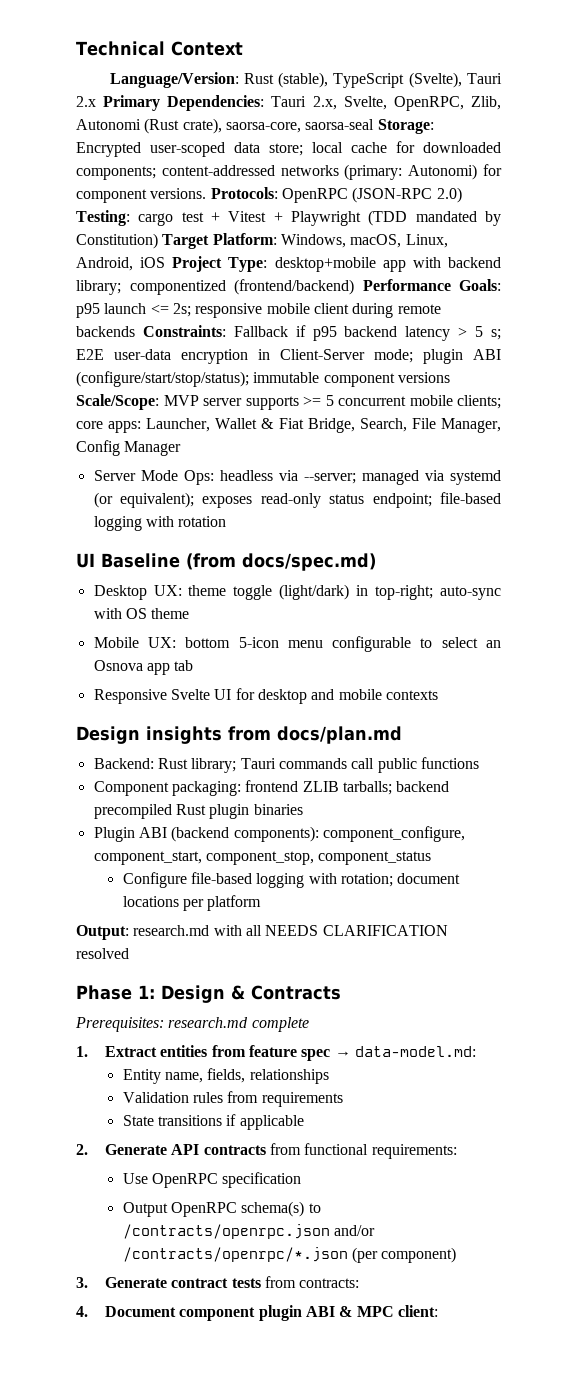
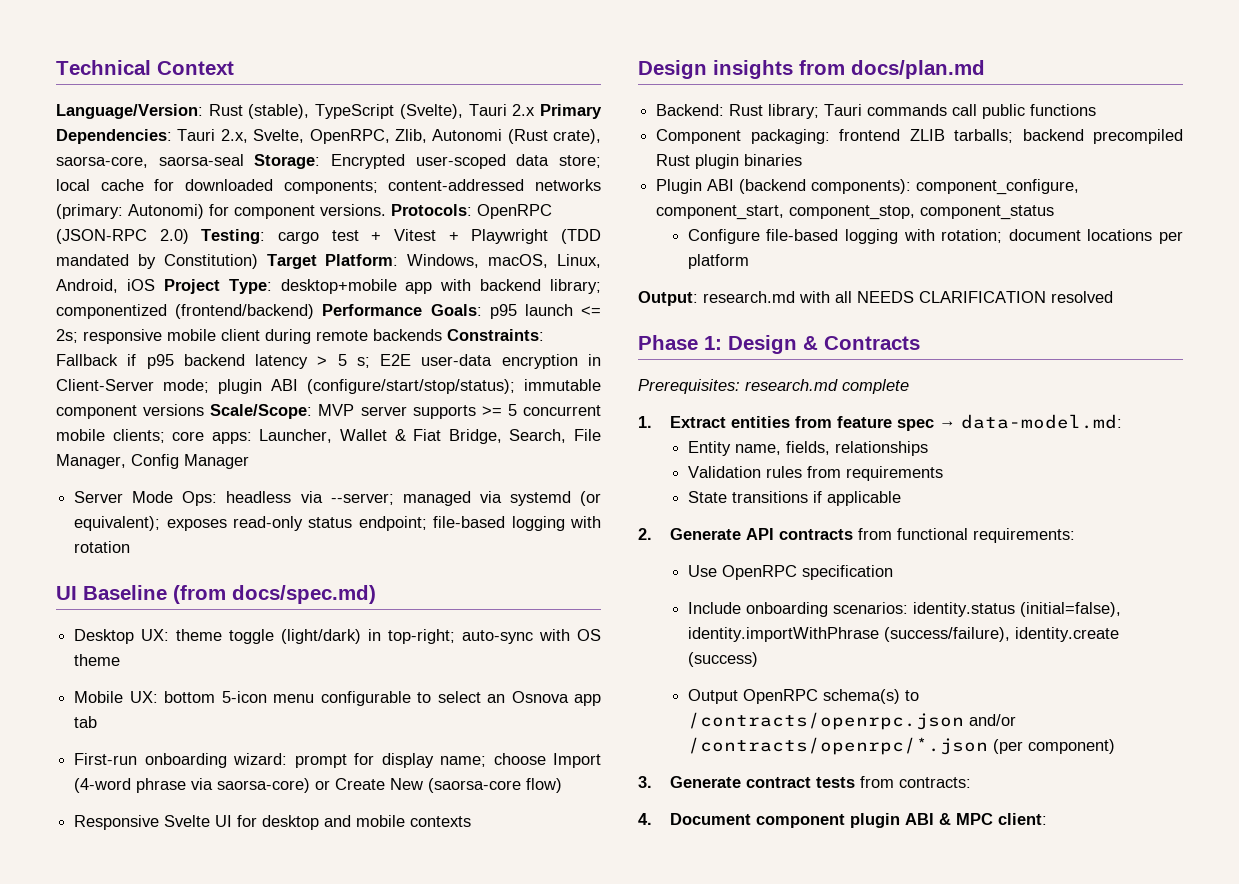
(194, 665) none -> [74,753,601,768] [74,778,563,793] // First-run onboarding wizard: prompt for display name; choose Import (4-word phrase via saorsa-core) or Create New (saorsa-core flow)
(302, 1180) none -> [687,602,1121,617] [687,627,1119,642] [687,652,758,667] // Include onboarding scenarios: identity.status (initial=false), identity.importWithPhrase (success/failure), identity.create (success)

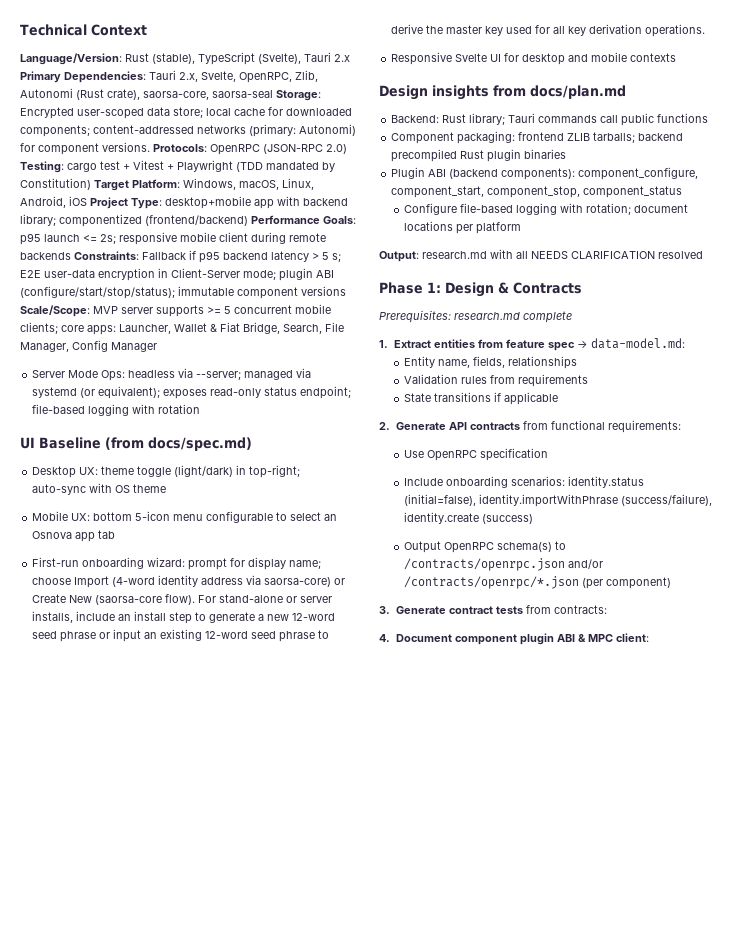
[136,778,187,793] phrase -> [158,575,244,587] identity address
[526,778,563,793] flow) -> [165,594,333,605] [32,611,336,624] [32,629,330,642] [391,24,706,37] flow). For stand-alone or server installs, include an install step to generate a new 12-word seed phrase or input an existing 12-word seed phrase to derive the master key used for all key derivation operations.

